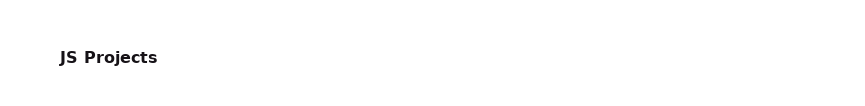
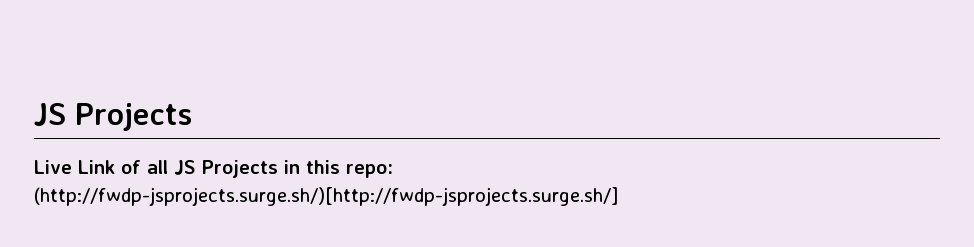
[59,51,158,66] JS Projects -> [34,103,192,131] [34,160,393,178] [34,187,619,206] JS Projects // Live Link of all JS Projects in this repo: (http://fwdp-jsprojects.surge.sh/)[http://fwdp-jsprojects.surge.sh/]

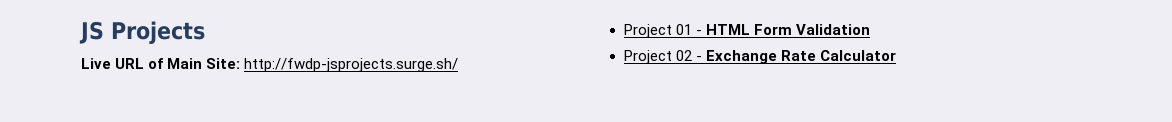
[78,160,393,178] [34,187,619,206] Link of all JS Projects in this repo: (http://fwdp-jsprojects.surge.sh/)[http://fwdp-jsprojects.surge.sh/] -> [115,58,459,72] [623,24,870,38] [623,50,896,64] URL of Main Site: http://fwdp-jsprojects.surge.sh/ // Project 01 - HTML Form Validation // Project 02 - Exchange Rate Calculator

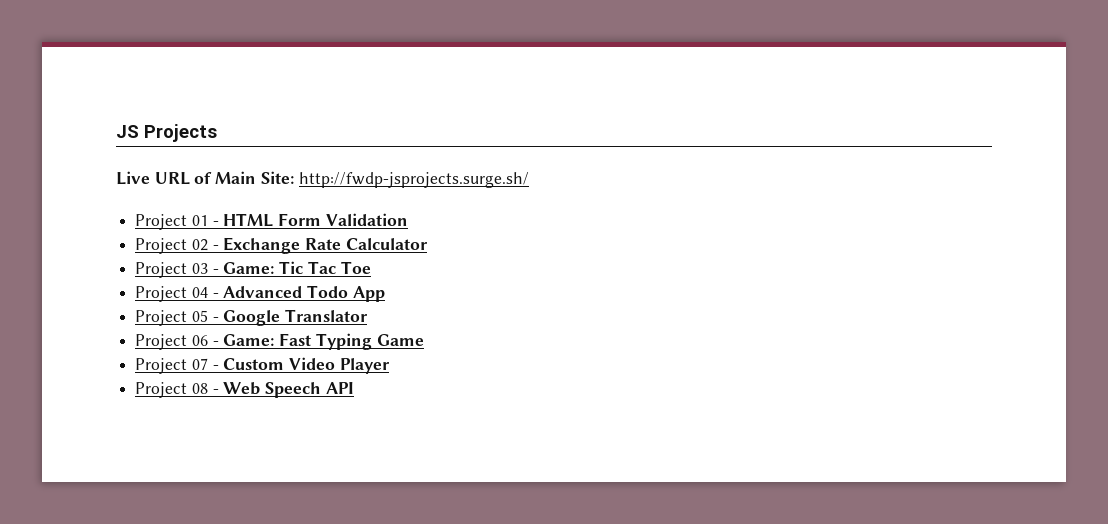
(896, 55) none -> [135,261,371,278] [135,285,385,302] [135,309,369,326] [135,333,424,350] [135,357,390,374] [135,382,354,398] // Project 03 - Game: Tic Tac Toe // Project 04 - Advanced Todo App // Project 05 - Google Translator // Project 06 - Game: Fast Typing Game // Project 07 - Custom Video Player // Project 08 - Web Speech API

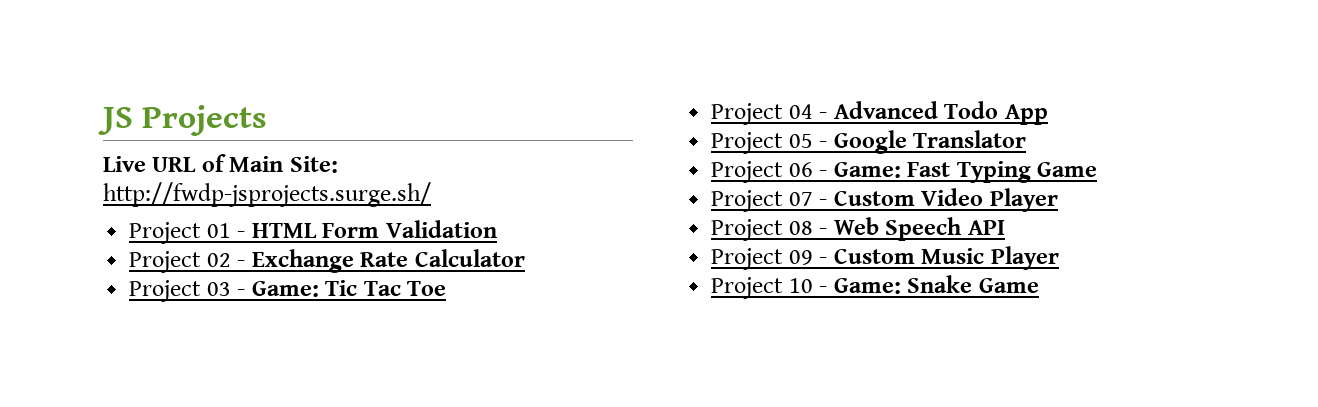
(354, 388) none -> [711,246,1059,270] [711,275,1039,299] // Project 09 - Custom Music Player // Project 10 - Game: Snake Game

